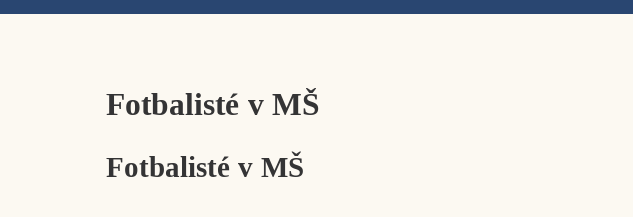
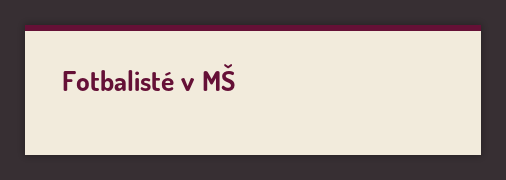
[106,88,321,115] [106,151,304,177] Fotbalisté v MŠ // Fotbalisté v MŠ -> [62,64,235,91] Fotbalisté v MŠ

